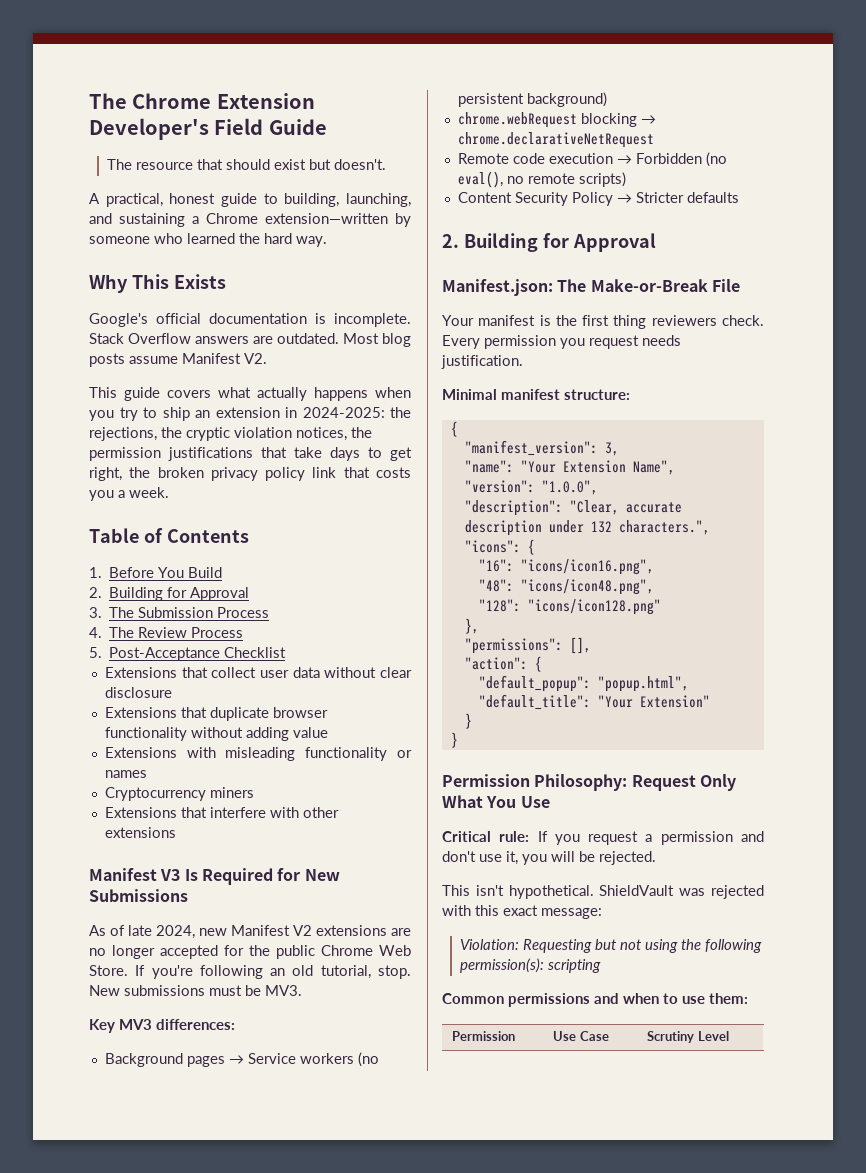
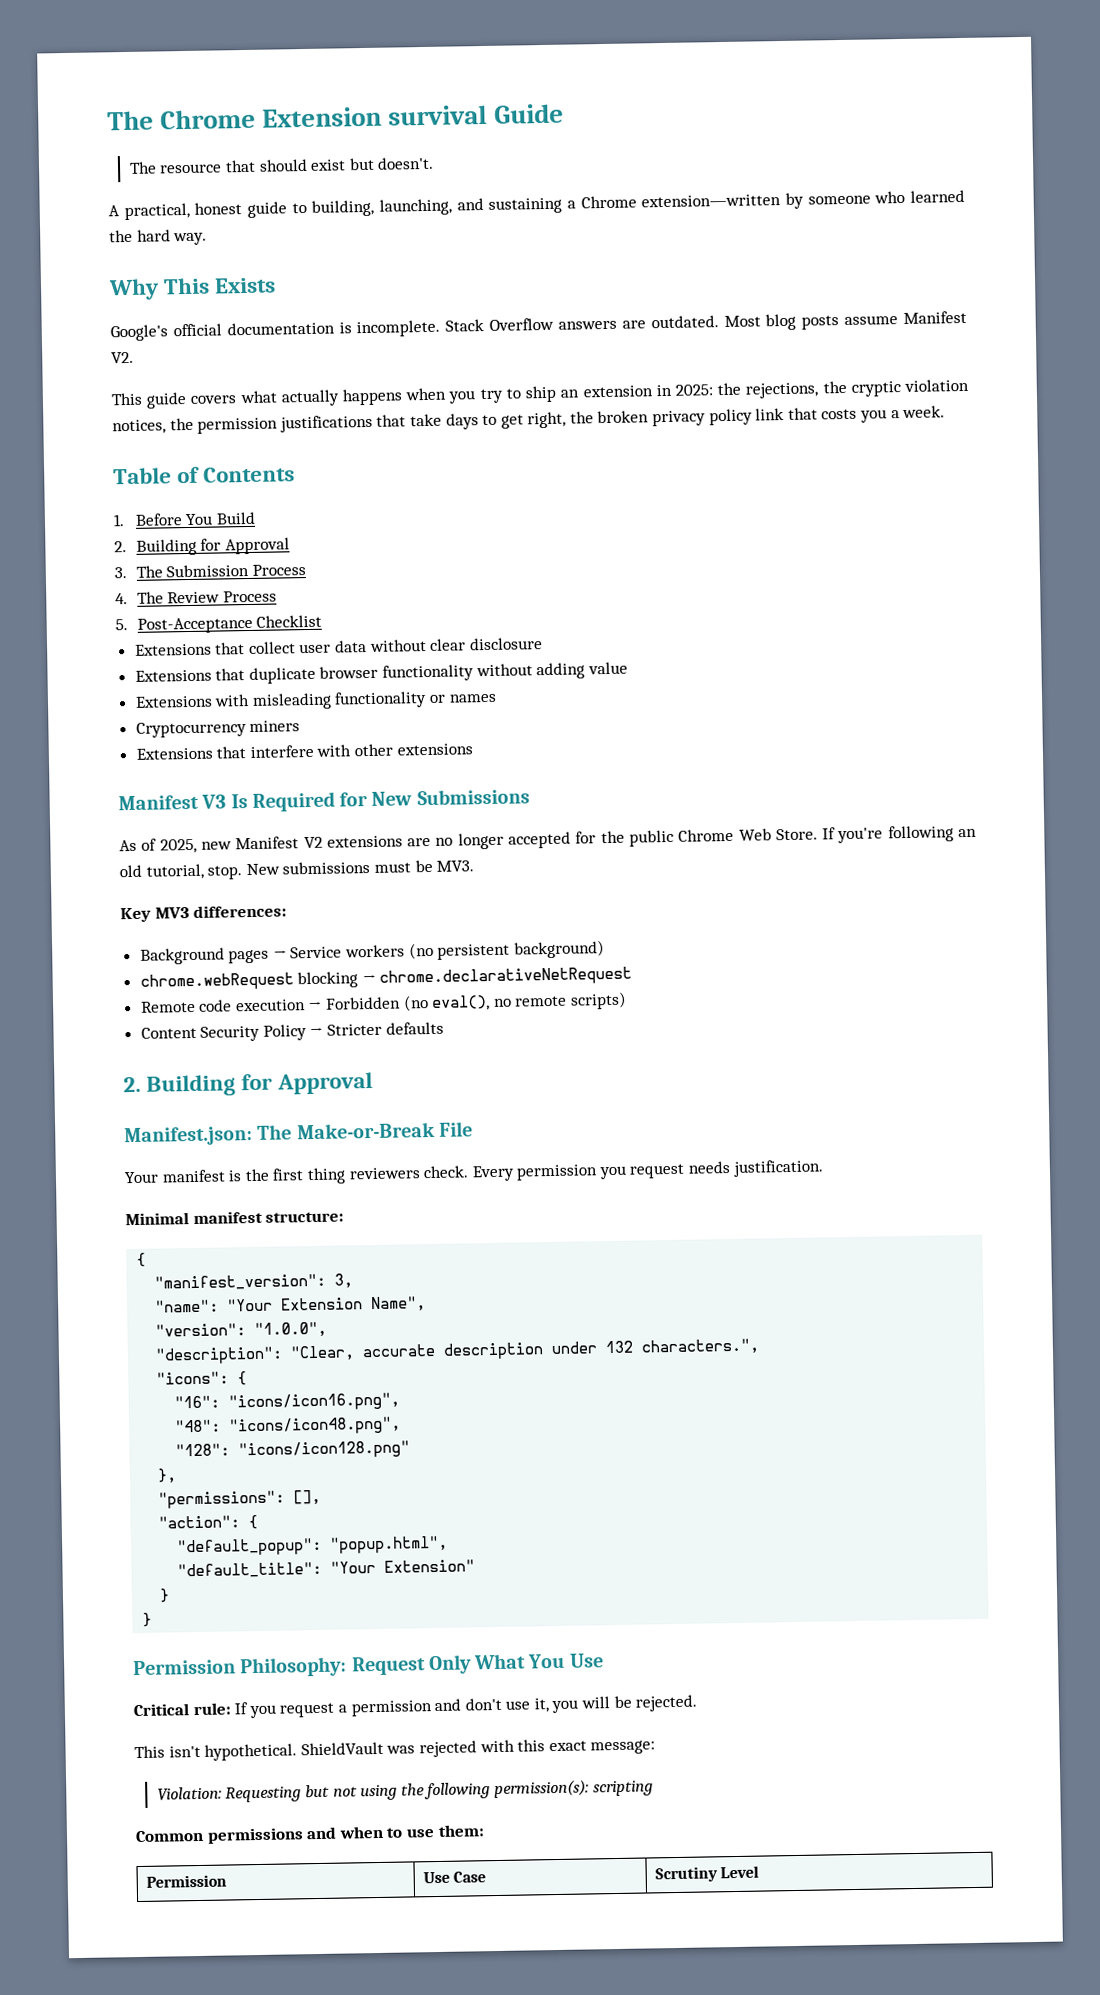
[89,118,264,140] Developer's Field -> [388,104,488,126] survival
[302,407,385,418] 2024-2025: -> [674,384,713,396] 2025:
[128,925,195,939] late 2024, -> [159,838,197,854] 2025,

